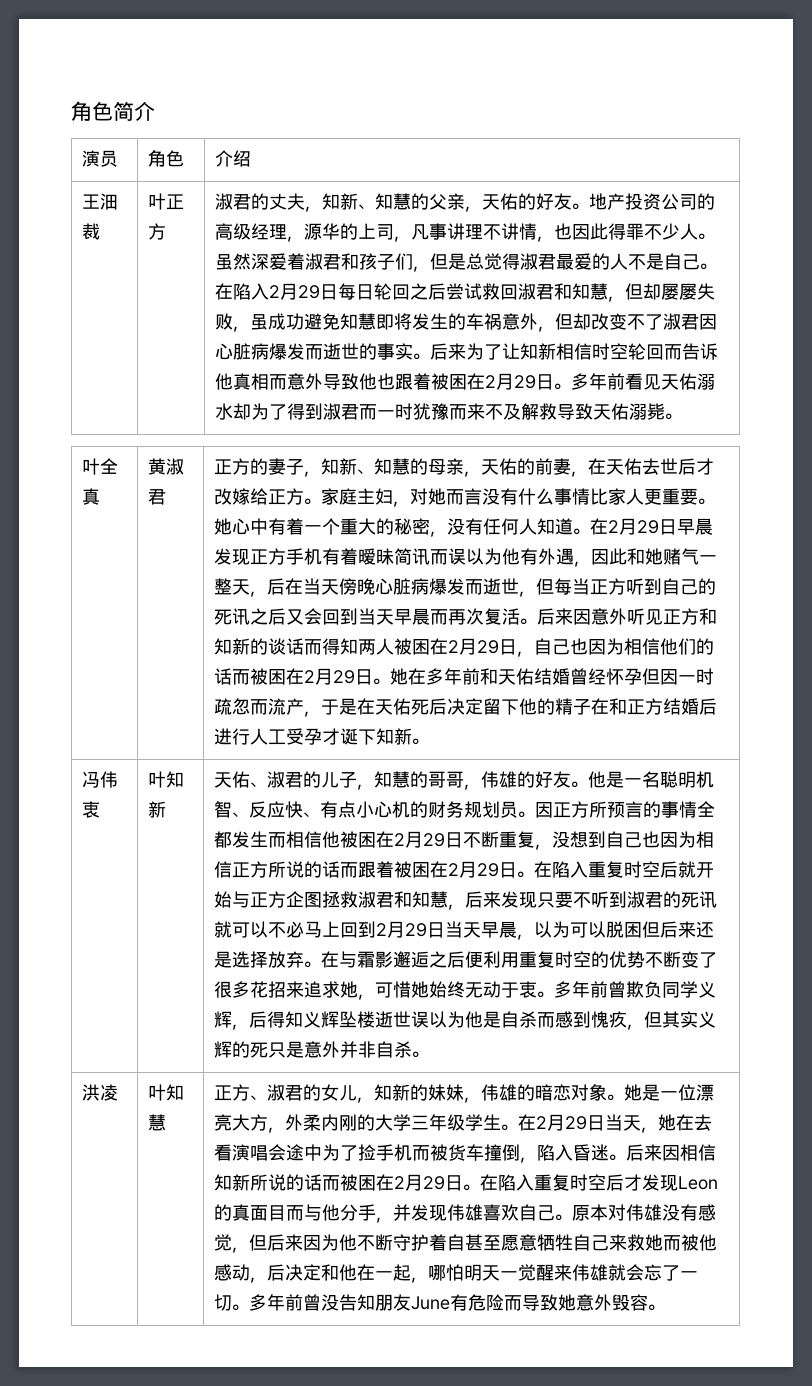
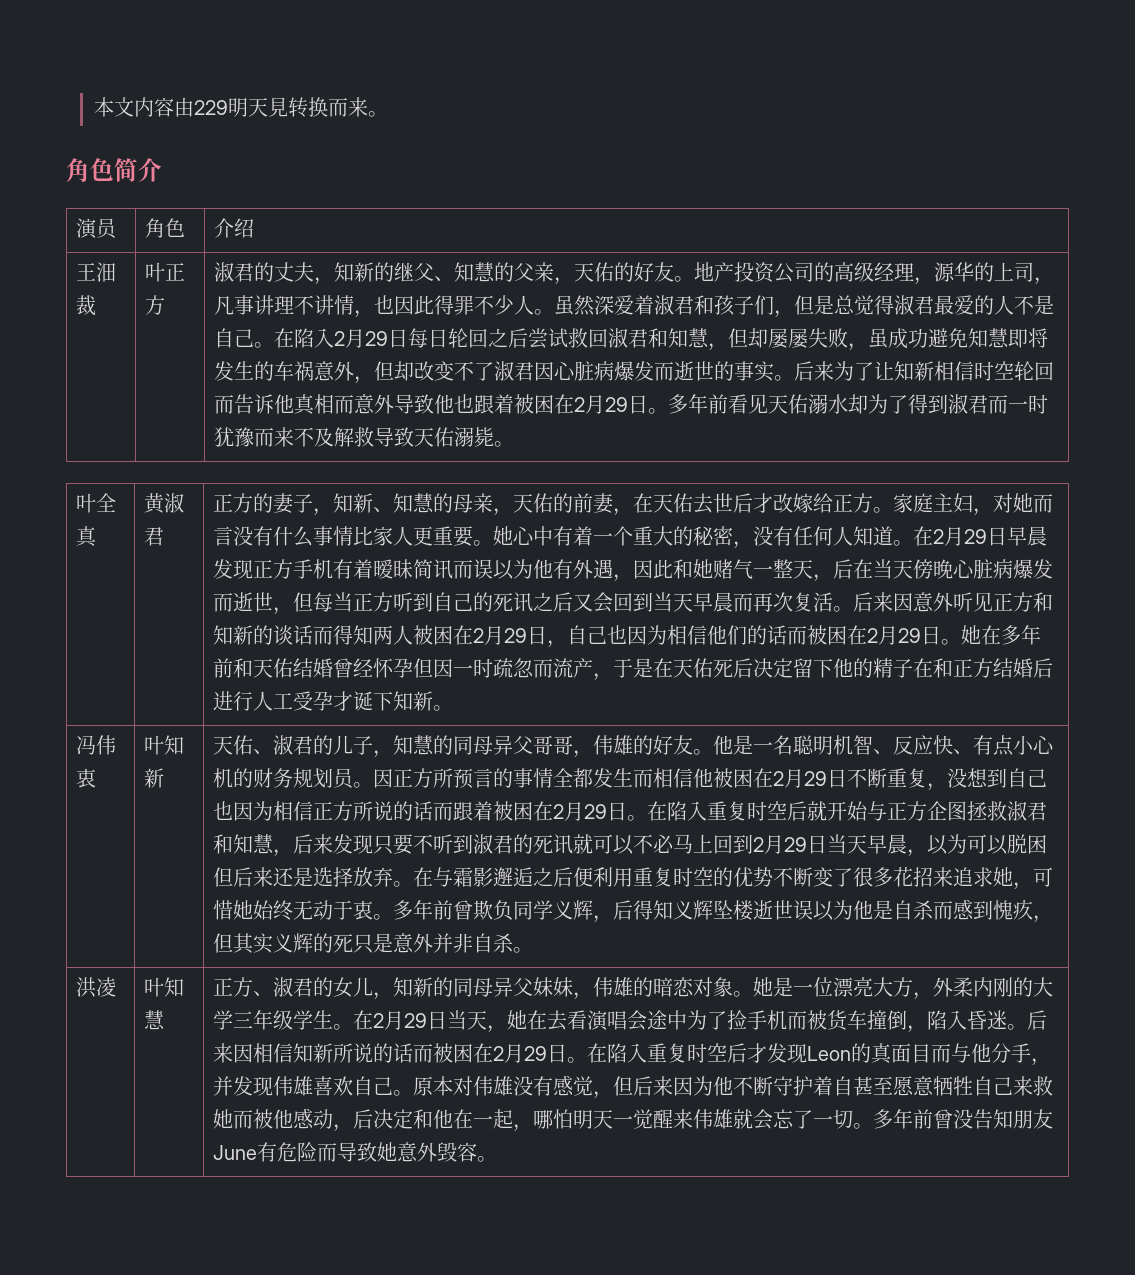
(71, 111) none -> [94,97,389,118] 本文内容由229明天見转换而来。 //
(359, 201) none -> [373,262,434,282] 的继父
(429, 779) none -> [452,735,533,755] 同母异父
(429, 1092) none -> [452,977,533,997] 同母异父

